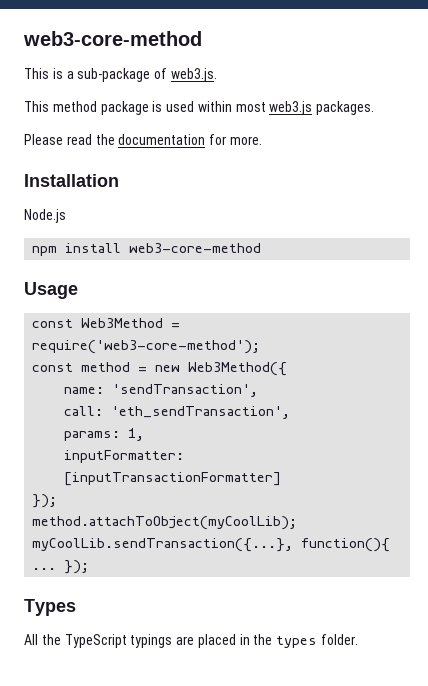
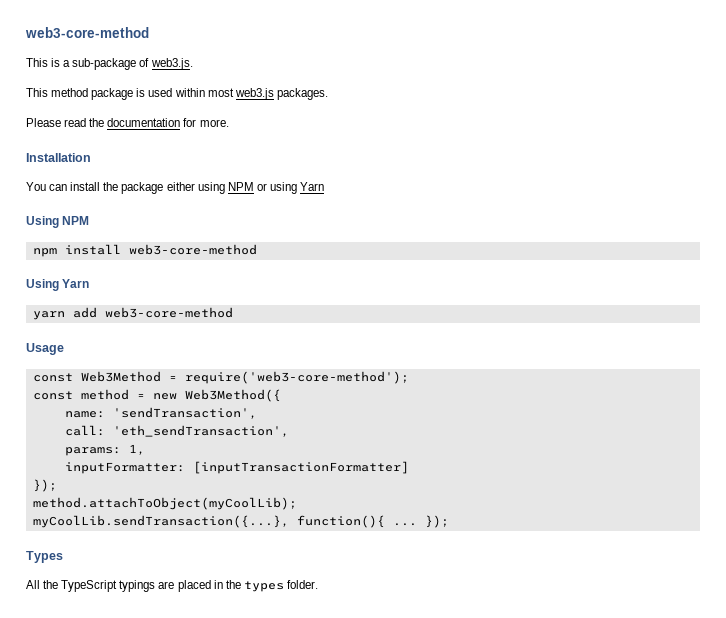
[24,209,66,223] [32,243,122,256] Node.js // npm install -> [26,182,325,194] [26,216,90,228] [32,244,257,257] [26,279,90,291] [32,307,97,320] You can install the package either using NPM or using Yarn // Using NPM // npm install web3-core-method // Using Yarn // yarn add

